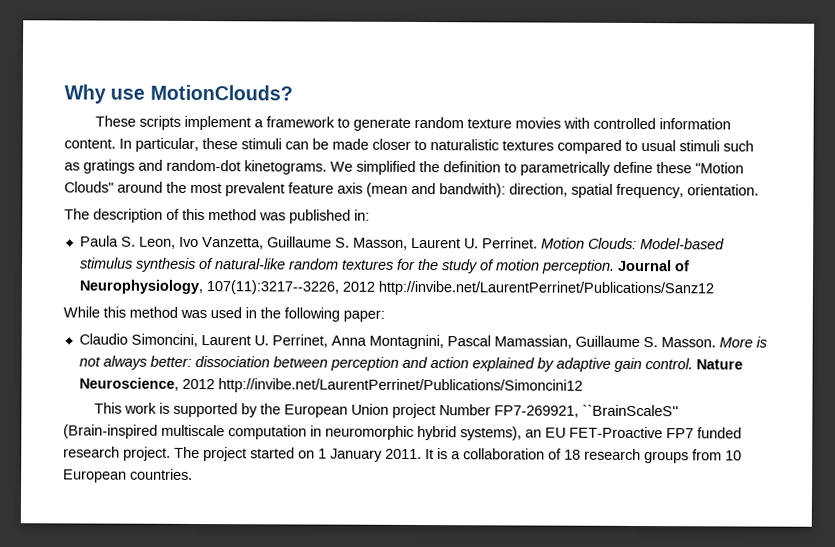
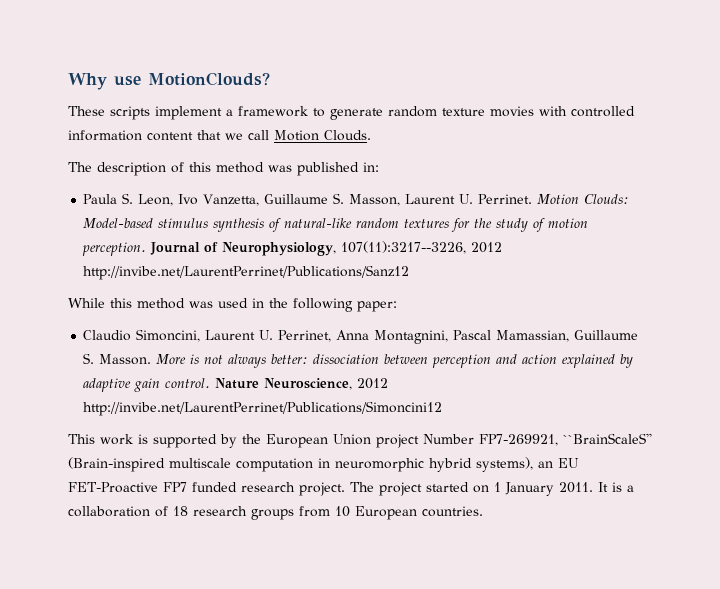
[64,137,754,154] [64,159,744,176] [64,181,759,199] content. In particular, these stimuli can be made closer to naturalistic textures compared to usual stimuli such as gratings and random-dot kinetograms. We simplified the definition to parametrically define these "Motion Clouds" around the most prevalent feature axis (mean and bandwith): direction, spatial frequency, orientation. -> [147,130,371,141] content that we call Motion Clouds.

